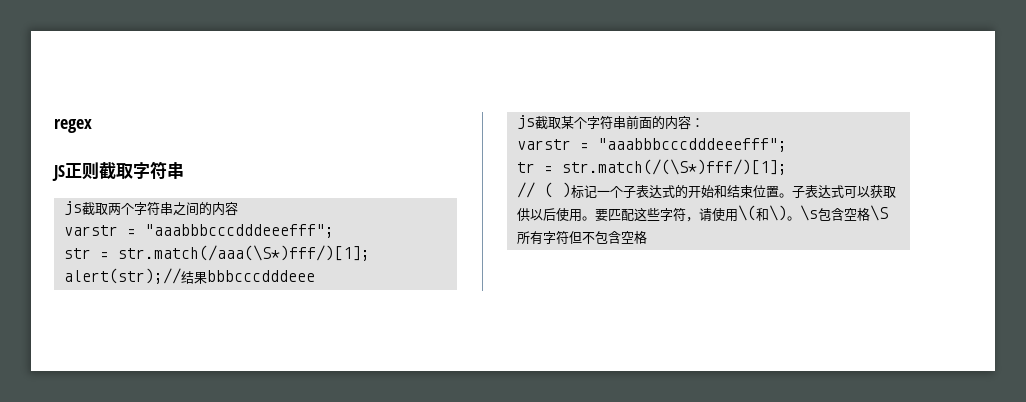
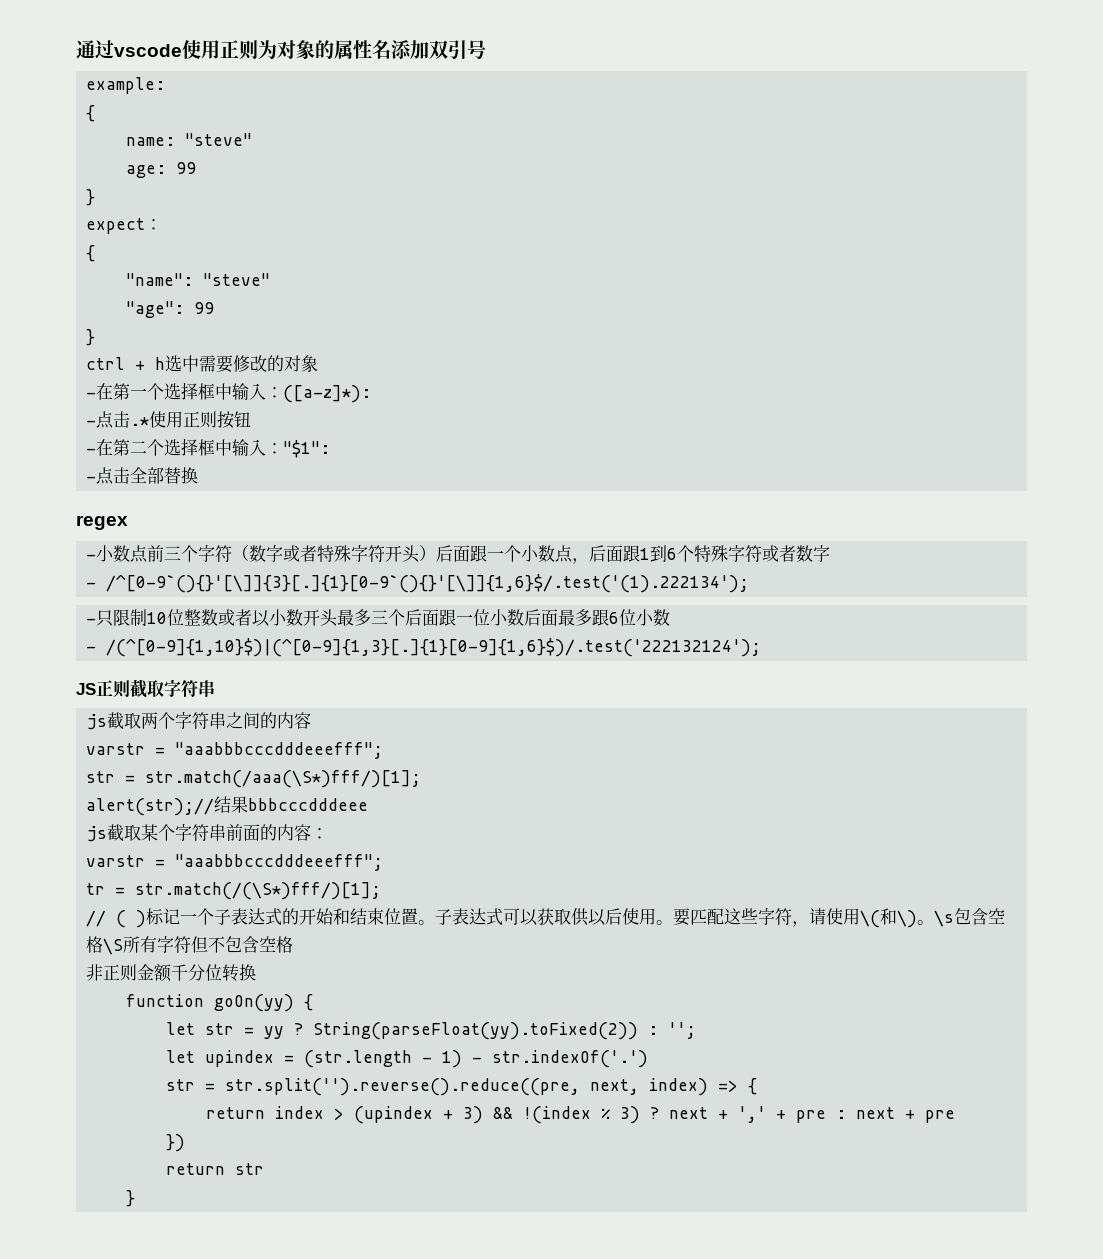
[54,119,92,133] regex -> [76,40,486,60] [86,77,166,94] [86,105,96,122] [126,133,253,146] [126,162,197,178] [86,189,96,206] [86,218,163,234] [86,245,96,262] [126,273,271,286] [126,301,215,318] [86,329,96,346] [86,355,319,373] [86,382,372,403] [86,411,252,429] [86,438,331,458] [86,467,199,485] [76,515,128,530] [86,545,831,564] [86,574,750,593] [86,609,671,627] [86,638,762,657] 通过vscode使用正则为对象的属性名添加双引号 // example: // { // name: "steve" // age: 99 // } // expect： // { // "name": "steve" // "age": 99 // } // ctrl + h选中需要修改的对象 // -在第一个选择框中输入：([a-z]*): // -点击.*使用正则按钮 // -在第二个选择框中输入："$1": // -点击全部替换 // regex // -小数点前三个字符（数字或者特殊字符开头）后面跟一个小数点，后面跟1到6个特殊字符或者数字 // - /^[0-9`(){}'[\]]{3}[.]{1}[0-9`(){}'[\]]{1,6}$/.test('(1).222134'); // -只限制10位整数或者以小数开头最多三个后面跟一位小数后面最多跟6位小数 // - /(^[0-9]{1,10}$)|(^[0-9]{1,3}[.]{1}[0-9]{1,6}$)/.test('222132124');
(648, 237) none -> [86,964,257,982] [126,994,314,1012] [166,1022,697,1040] [166,1050,649,1068] [166,1078,758,1096] [206,1106,956,1124] [166,1134,186,1152] [166,1163,265,1175] [126,1190,136,1207] // 非正则金额千分位转换 // function goOn(yy) { // let str = yy ? String(parseFloat(yy).toFixed(2)) : ''; // let upindex = (str.length - 1) - str.indexOf('.') // str = str.split('').reverse().reduce((pre, next, index) => { // return index > (upindex + 3) && !(index % 3) ? next + ',' + pre : next + pre // }) // return str // }

